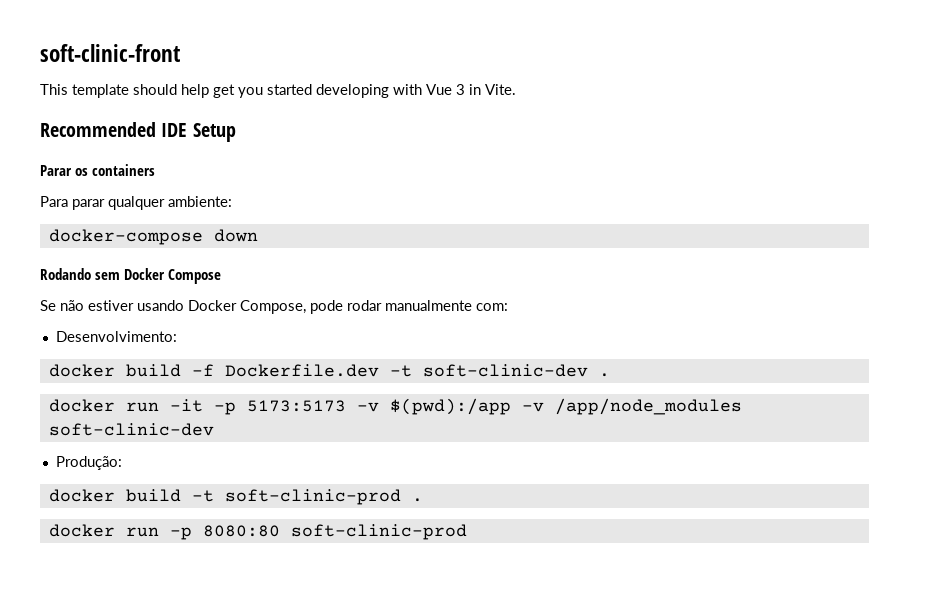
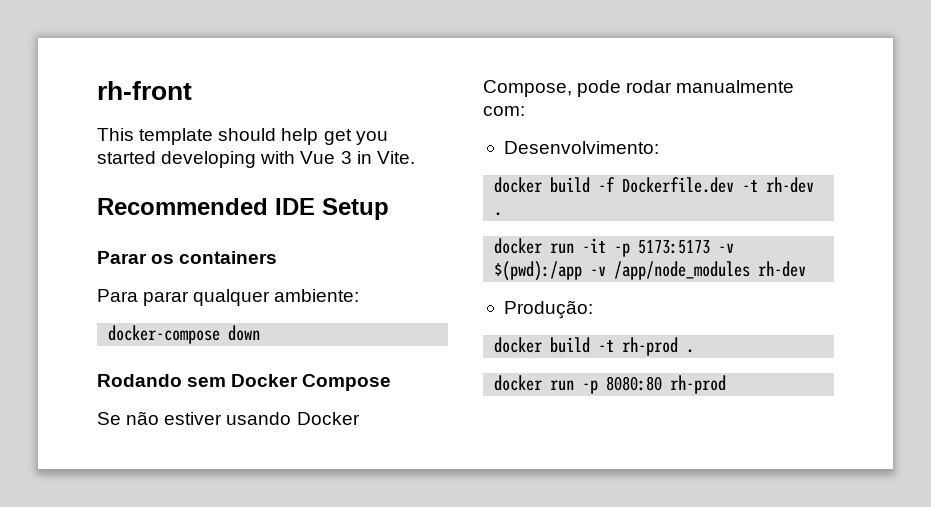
[40,44,180,62] soft-clinic-front -> [97,81,192,100] rh-front
[422,364,588,377] soft-clinic-dev -> [766,177,815,193] rh-dev
[48,423,214,436] soft-clinic-dev -> [758,261,807,277] rh-dev
[224,489,401,505] soft-clinic-prod -> [622,337,679,356] rh-prod
[290,524,467,540] soft-clinic-prod -> [670,375,727,394] rh-prod

